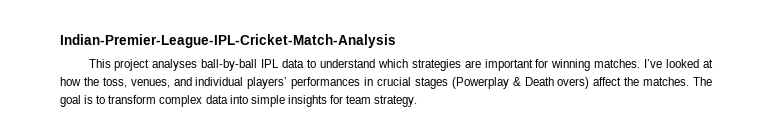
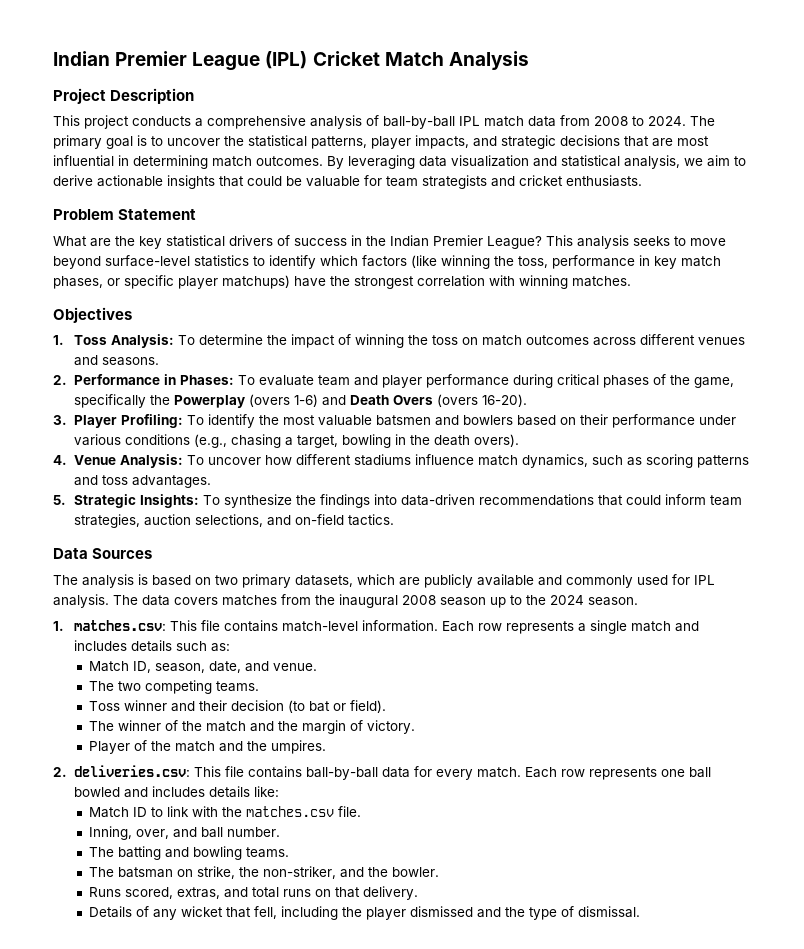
[60,34,396,48] [88,59,713,71] [60,77,712,89] [60,95,418,107] Indian-Premier-League-IPL-Cricket-Match-Analysis // This project analyses ball-by-ball IPL data to understand which strategies are important for winning matches. I’ve looked at how the toss, venues, and individual players’ performances in crucial stages (Powerplay & Death overs) affect the matches. The goal is to transform complex data into simple insights for team strategy. -> [53,51,529,71] [53,88,195,104] [53,115,715,129] [53,135,709,149] [53,155,746,169] [53,175,642,189] [53,209,197,220] [53,235,726,249] [53,255,721,269] [53,275,631,289] [53,307,132,323] [53,334,746,348] [74,355,160,366] [53,374,735,388] [74,394,528,408] [53,414,737,428] [74,434,520,448] [53,454,750,468] [74,475,212,488] [53,494,743,508] [74,514,395,528] [53,548,153,559] [53,574,715,588] [53,594,638,608] [53,620,700,634] [74,640,231,652] [89,661,318,673] [89,680,260,694] [89,700,387,713] [89,720,416,734] [89,740,327,754] [53,765,712,780] [74,786,280,798] [89,806,362,818] [89,826,281,840] [89,846,290,860] [89,866,440,879] [89,886,419,900] [89,906,641,920] Indian Premier League (IPL) Cricket Match Analysis // Project Description // This project conducts a comprehensive analysis of ball-by-ball IPL match data from 2008 to 2024. The primary goal is to uncover the statistical patterns, player impacts, and strategic decisions that are most influential in determining match outcomes. By leveraging data visualization and statistical analysis, we aim to derive actionable insights that could be valuable for team strategists and cricket enthusiasts. // Problem Statement // What are the key statistical drivers of success in the Indian Premier League? This analysis seeks to move beyond surface-level statistics to identify which factors (like winning the toss, performance in key match phases, or specific player matchups) have the strongest correlation with winning matches. // Objectives // 1. Toss Analysis: To determine the impact of winning the toss on match outcomes across different venues and seasons. // 2. Performance in Phases: To evaluate team and player performance during critical phases of the game, specifically the Powerplay (overs 1-6) and Death Overs (overs 16-20). // 3. Player Profiling: To identify the most valuable batsmen and bowlers based on their performance under various conditions (e.g., chasing a target, bowling in the death overs). // 4. Venue Analysis: To uncover how different stadiums influence match dynamics, such as scoring patterns and toss advantages. // 5. Strategic Insights: To synthesize the findings into data-driven recommendations that could inform team strategies, auction selections, and on-field tactics. // Data Sources // The analysis is based on two primary datasets, which are publicly available and commonly used for IPL analysis. The data covers matches from the inaugural 2008 season up to the 2024 season. // 1. matches.csv: This file contains match-level information. Each row represents a single match and includes details such as: // Match ID, season, date, and venue. // The two competing teams. // Toss winner and their decision (to bat or field). // The winner of the match and the margin of victory. // Player of the match and the umpires. // 2. deliveries.csv: This file contains ball-by-ball data for every match. Each row represents one ball bowled and includes details like: // Match ID to link with the matches.csv file. // Inning, over, and ball number. // The batting and bowling teams. // The batsman on strike, the non-striker, and the bowler. // Runs scored, extras, and total runs on that delivery. // Details of any wicket that fell, including the player dismissed and the type of dismissal.

